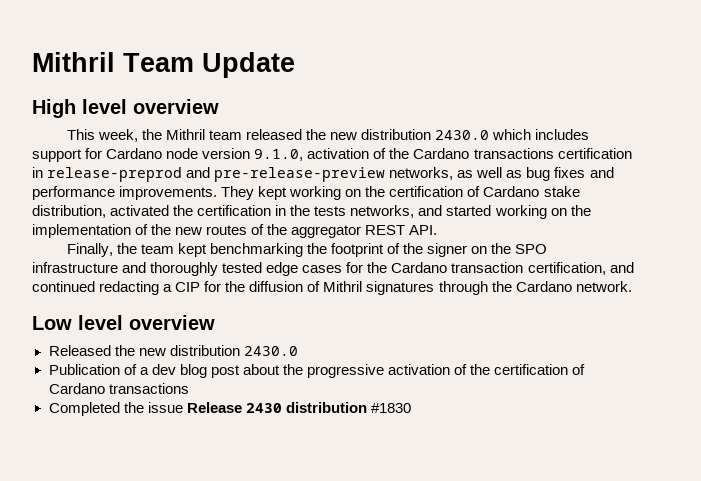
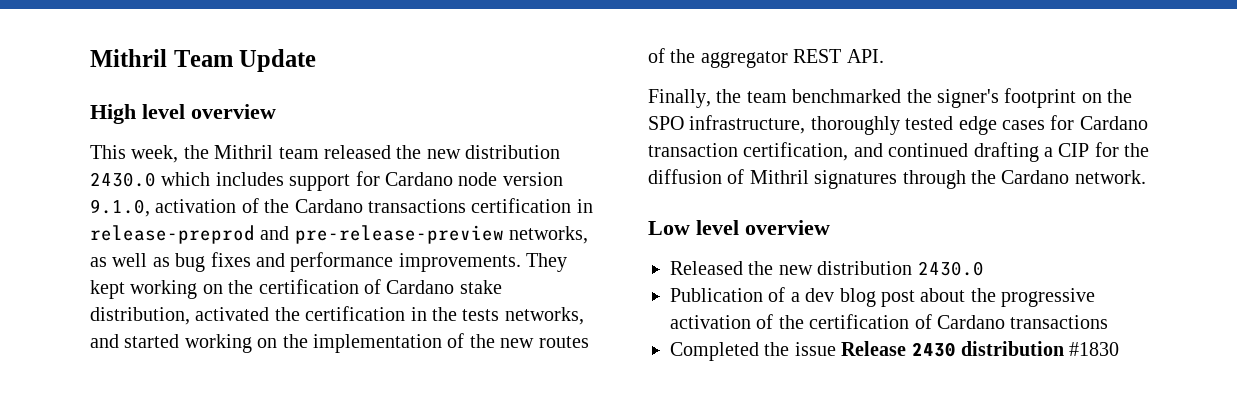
[177,243,468,257] kept benchmarking the footprint of the signer -> [792,88,1077,108] benchmarked the signer's footprint
[32,262,147,273] infrastructure and -> [689,115,806,134] infrastructure,
[367,262,388,273] the -> (1075, 122) none
[99,281,160,295] redacting -> [973,142,1039,162] drafting

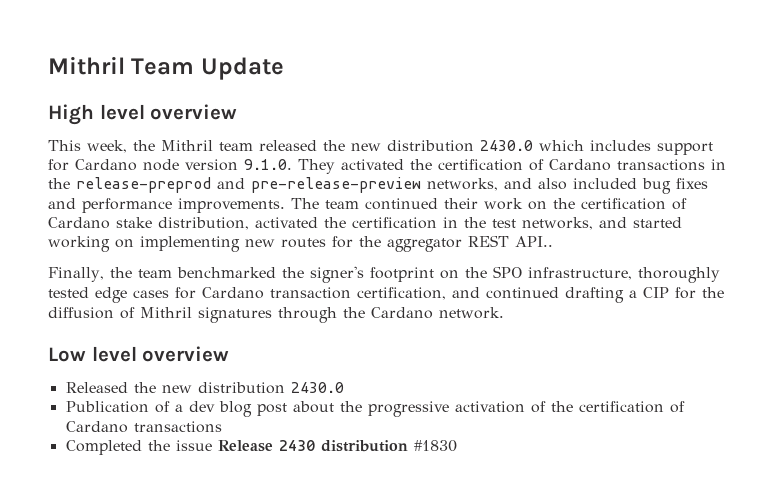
[90,198,593,217] 9.1.0, activation of the Cardano transactions certification in -> [244,159,726,174] [48,178,70,189] 9.1.0. They activated the certification of Cardano transactions in the
[90,253,170,267] as well as -> [504,178,637,190] and also included
[526,253,568,272] [90,280,198,299] They kept working -> [291,198,523,210] The team continued their work
[462,309,500,321] tests -> [492,219,516,228] test
[282,333,495,353] the implementation of the -> [140,236,240,252] implementing
[648,48,665,63] of -> [332,236,353,248] for
[846,49,884,63] API. -> [515,236,553,247] API..

